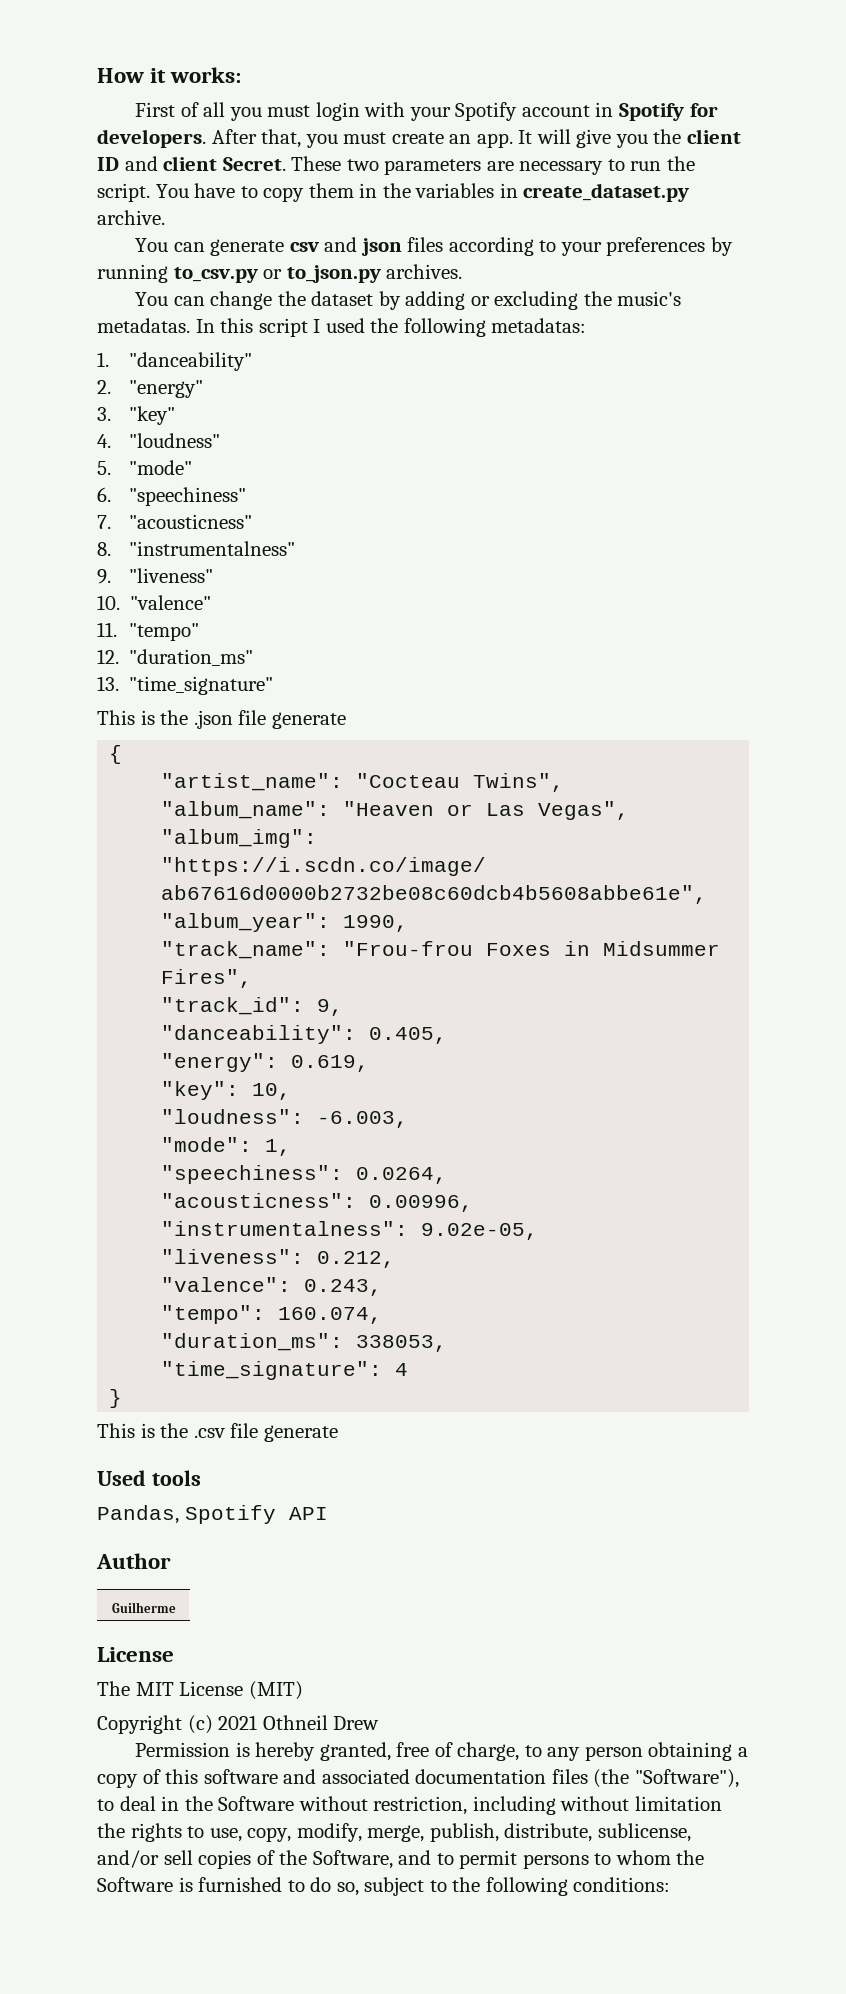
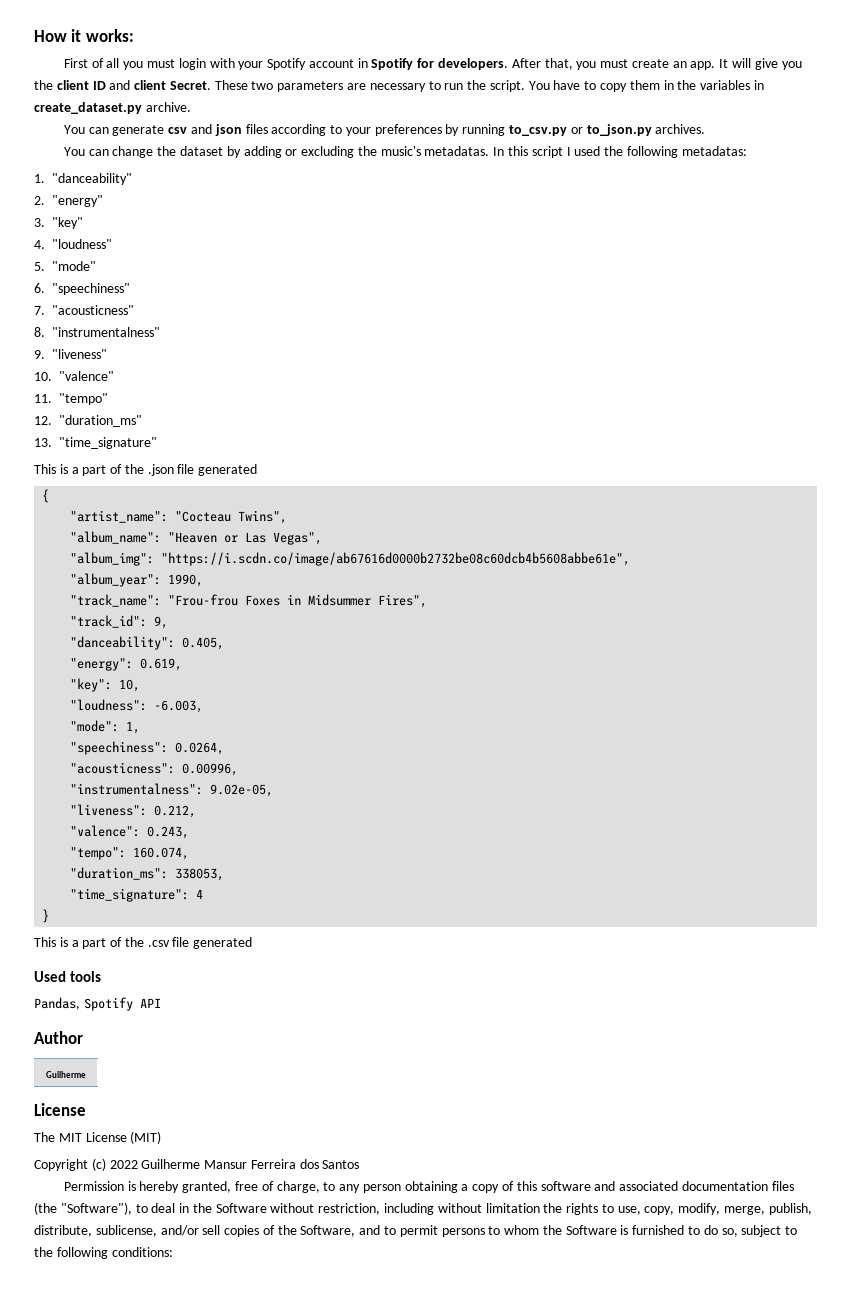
(155, 717) none -> [71,464,123,476] a part of
[271,712,346,729] generate -> [198,464,258,476] generated
(155, 1430) none -> [71,937,123,949] a part of
[263,1425,338,1442] generate -> [193,937,253,949] generated
[218,1715,380,1730] 2021 Othneil Drew -> [109,1159,360,1169] 2022 Guilherme Mansur Ferreira dos Santos

